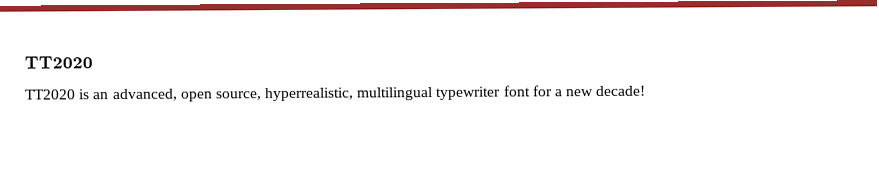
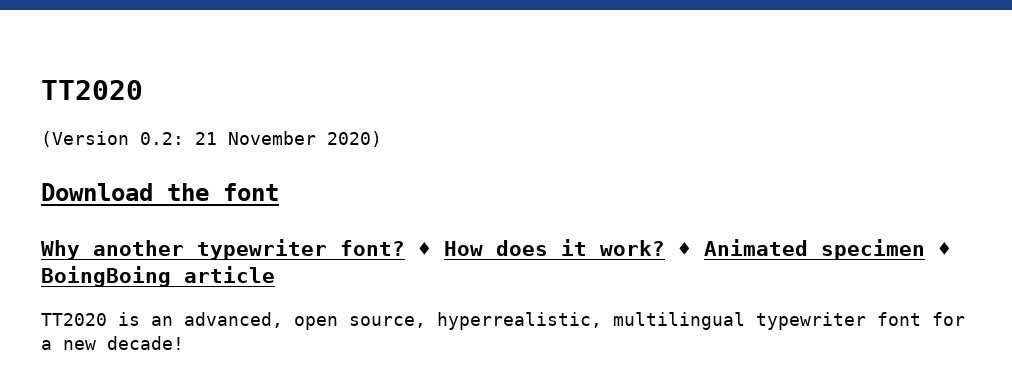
[24,56,93,69] TT2020 -> [41,80,143,100] [41,131,382,147] [41,183,279,201] [41,239,951,260] [41,266,275,287] TT2020 // (Version 0.2: 21 November 2020) // Download the font // Why another typewriter font? ♦ How does it work? ♦ Animated specimen ♦ BoingBoing article

